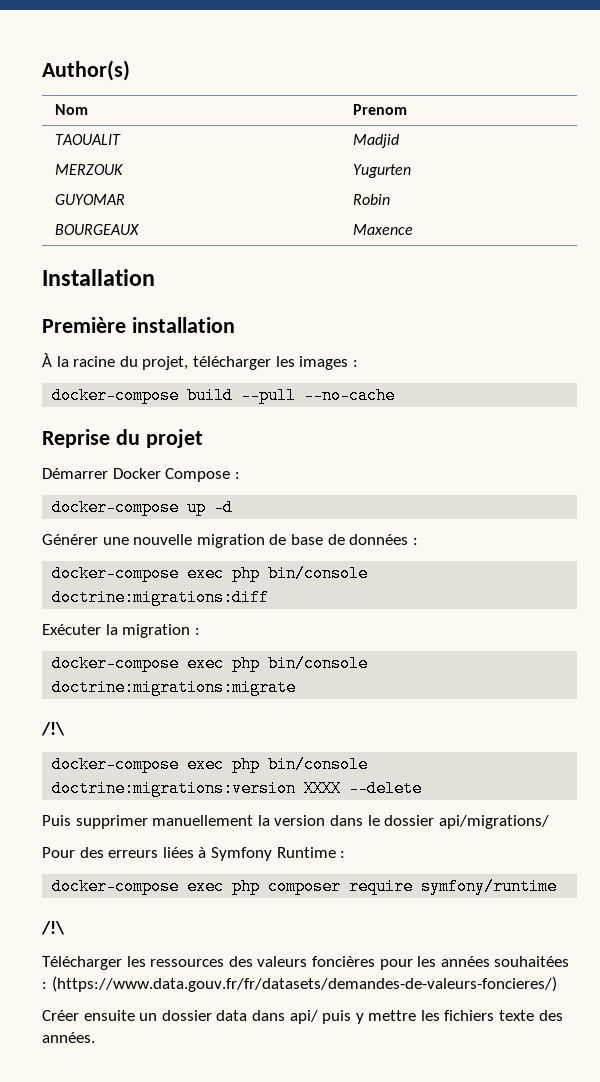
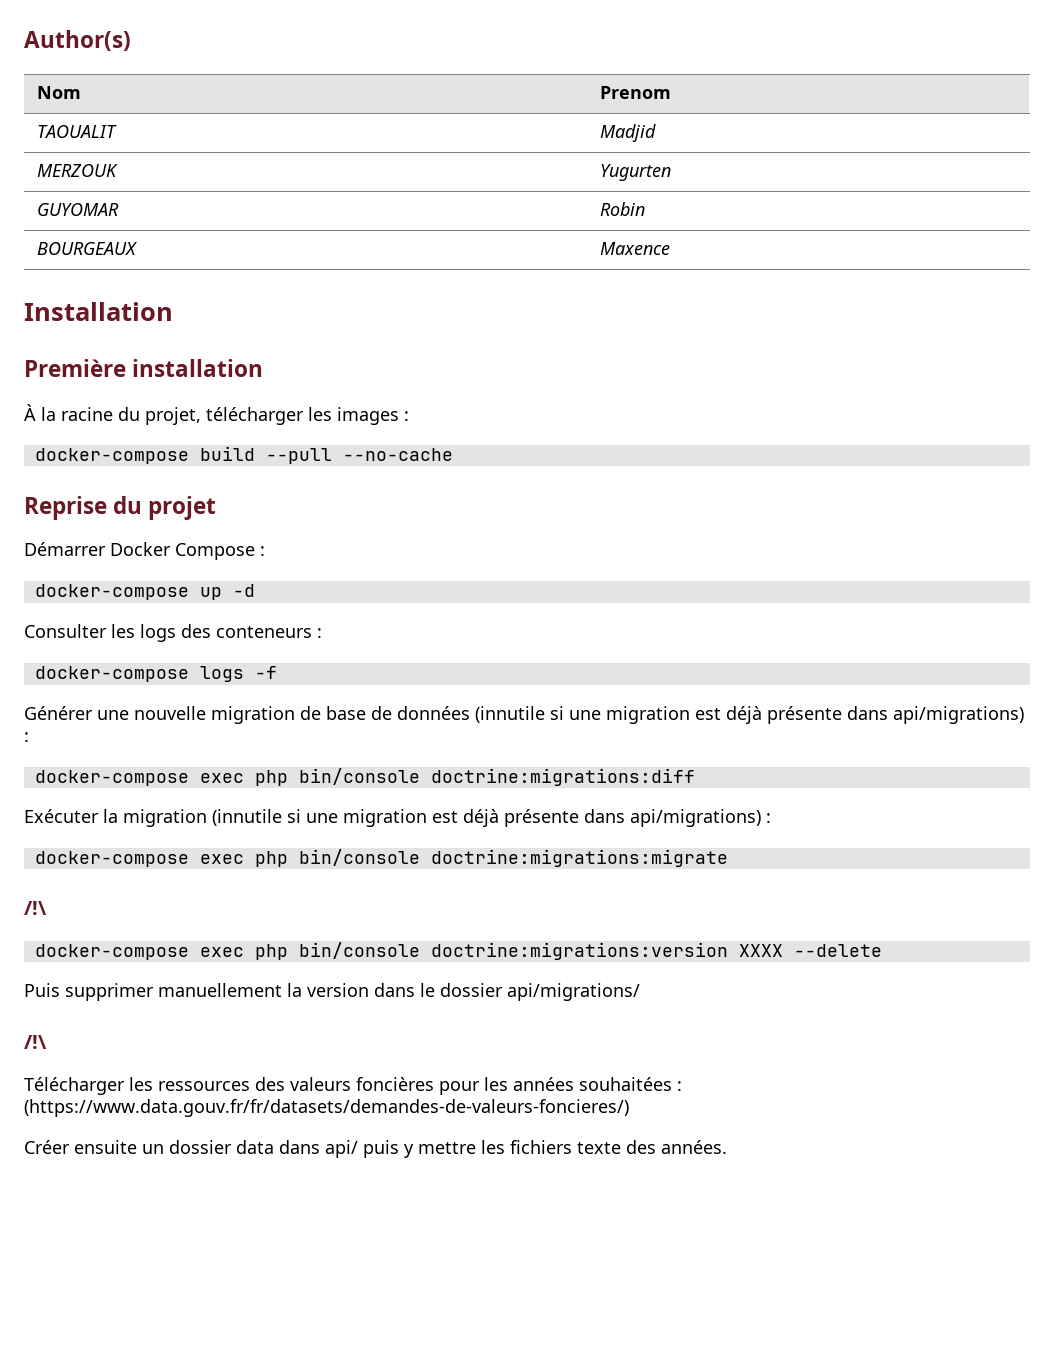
(234, 507) none -> [24,624,322,642] [34,666,277,682] // Consulter les logs des conteneurs : // docker-compose logs -f
(409, 539) none -> [475,706,1024,724] (innutile si une migration est déjà présente dans api/migrations)
(191, 631) none -> [212,809,761,827] (innutile si une migration est déjà présente dans api/migrations)
[42,847,346,861] [52,878,558,895] // Pour des erreurs liées à Symfony Runtime : // docker-compose exec php composer require symfony/runtime -> (640, 992) none

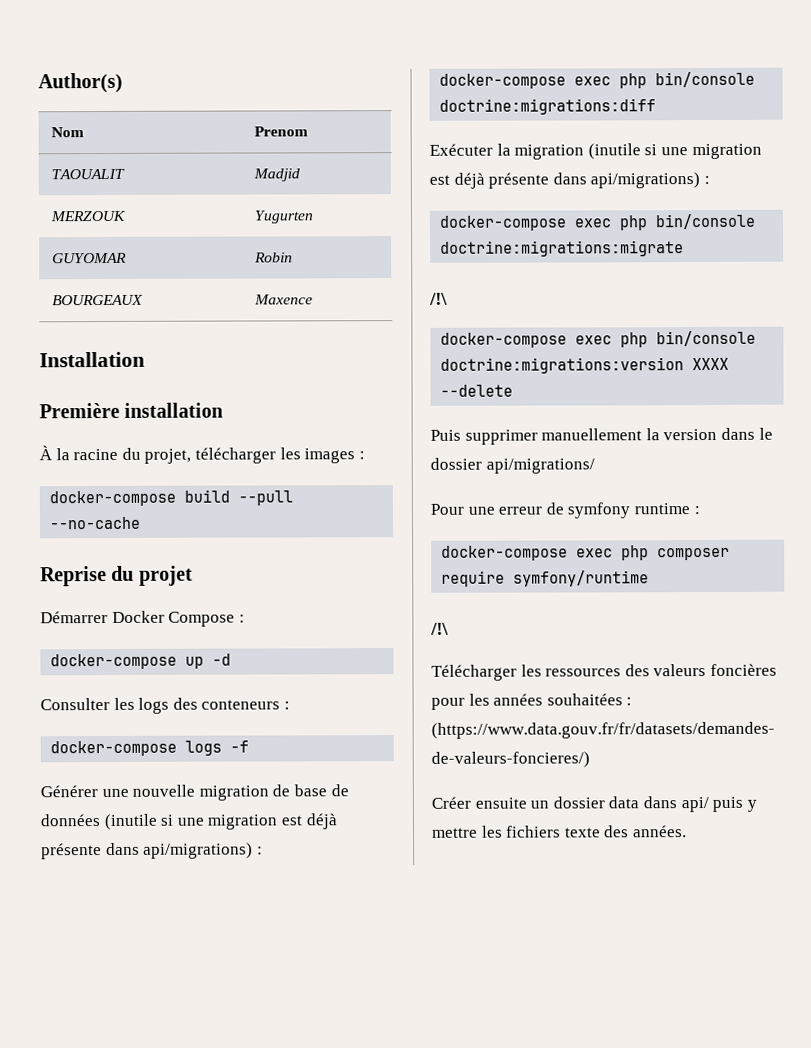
[475,706,545,723] (innutile -> [103,813,158,831] (inutile
[212,809,282,826] (innutile -> [587,143,641,160] (inutile
(640, 992) none -> [430,502,700,519] [441,545,731,561] [441,570,650,587] // Pour une erreur de symfony runtime : // docker-compose exec php composer require symfony/runtime

